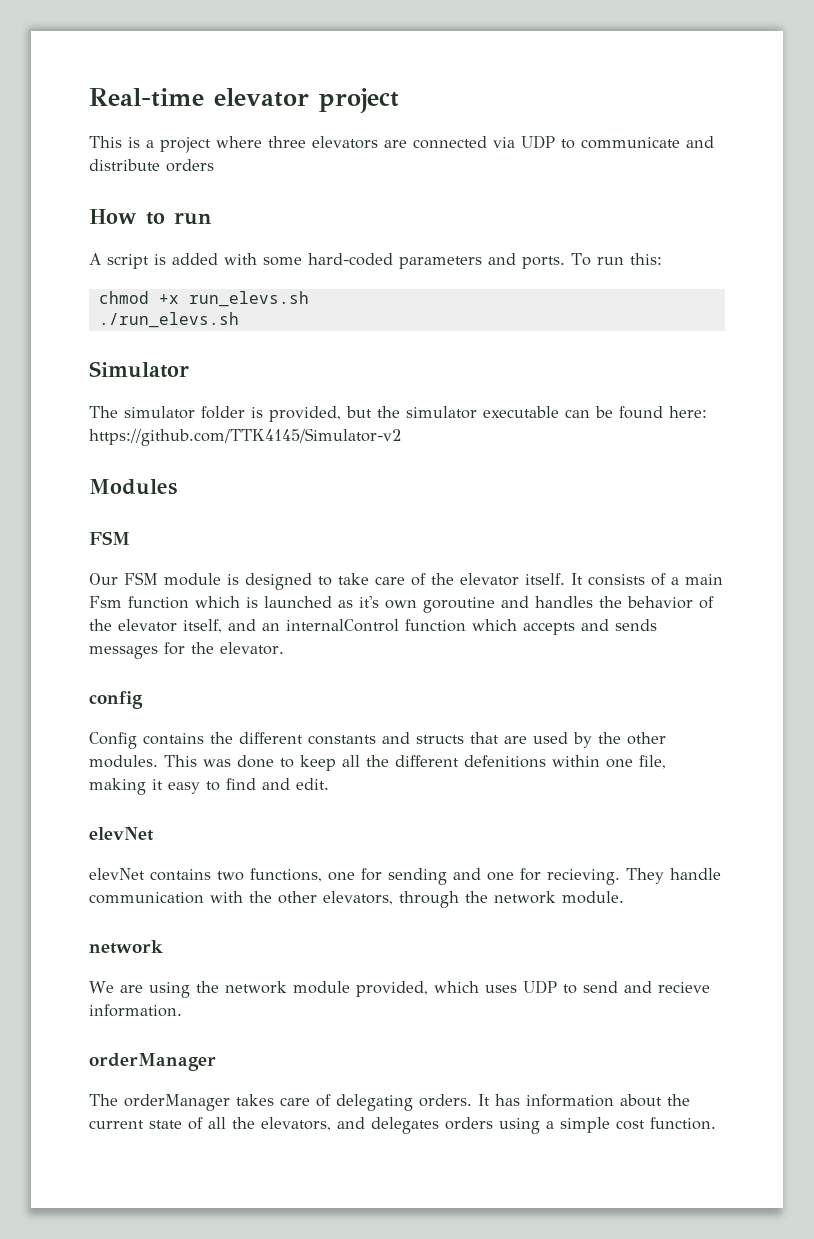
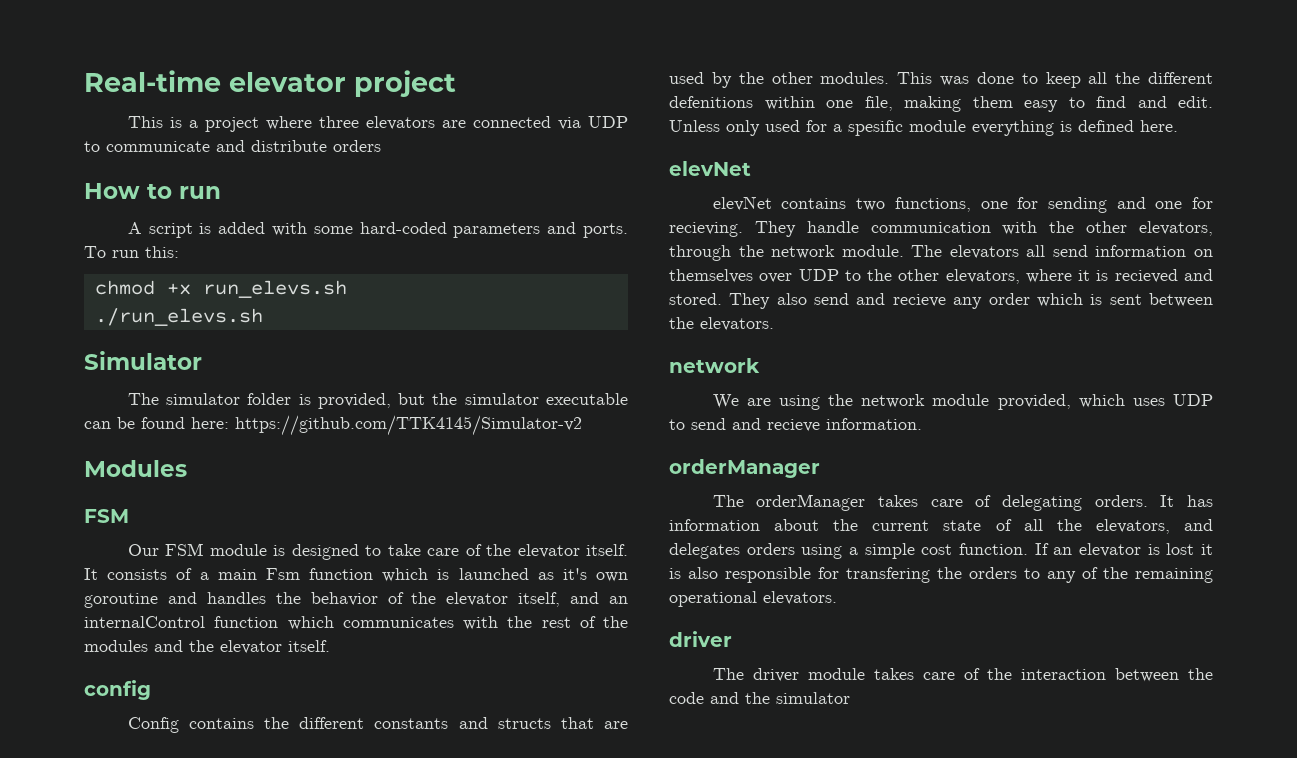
[523,619,657,635] [89,642,284,659] accepts and sends messages for the elevator. -> [342,616,628,630] [84,640,330,654] communicates with the rest of the modules and the elevator itself.
[152,779,163,790] it -> [972,96,1013,108] them
(329, 784) none -> [669,120,1178,136] Unless only used for a spesific module everything is defined here.
(624, 897) none -> [911,245,1213,259] [669,269,1213,284] [669,293,1213,309] [669,317,774,331] The elevators all send information on themselves over UDP to the other elevators, where it is recieved and stored. They also send and recieve any order which is sent between the elevators.
(716, 1123) none -> [1034,543,1213,557] [669,567,1213,583] [669,591,837,607] [669,631,732,647] [712,668,1213,682] [669,692,850,704] If an elevator is lost it is also responsible for transfering the orders to any of the remaining operational elevators. // driver // The driver module takes care of the interaction between the code and the simulator

